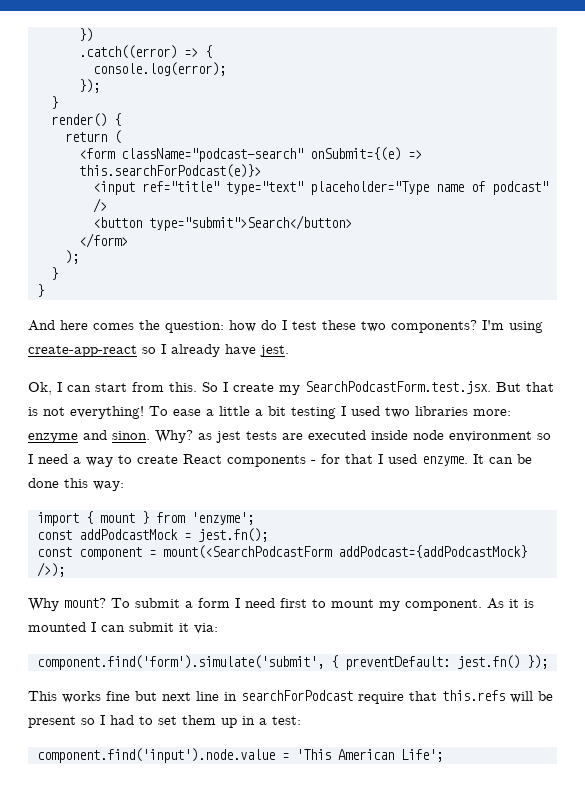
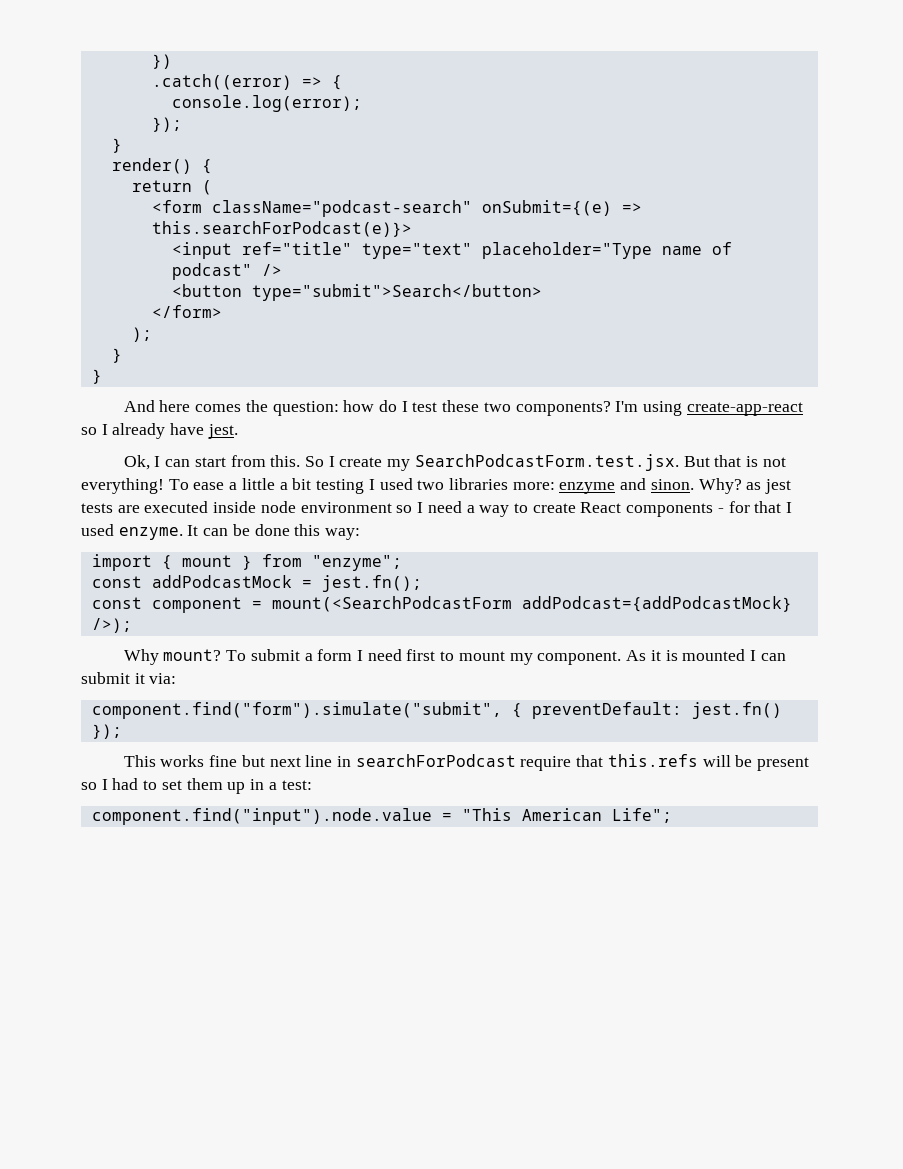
[191,512,254,525] 'enzyme'; -> [311,555,402,571] "enzyme";
[37,655,324,670] component.find('form').simulate('submit', -> [91,702,502,719] component.find("form").simulate("submit",
[37,748,443,763] component.find('input').node.value = 'This American Life'; -> [91,808,672,825] component.find("input").node.value = "This American Life";

